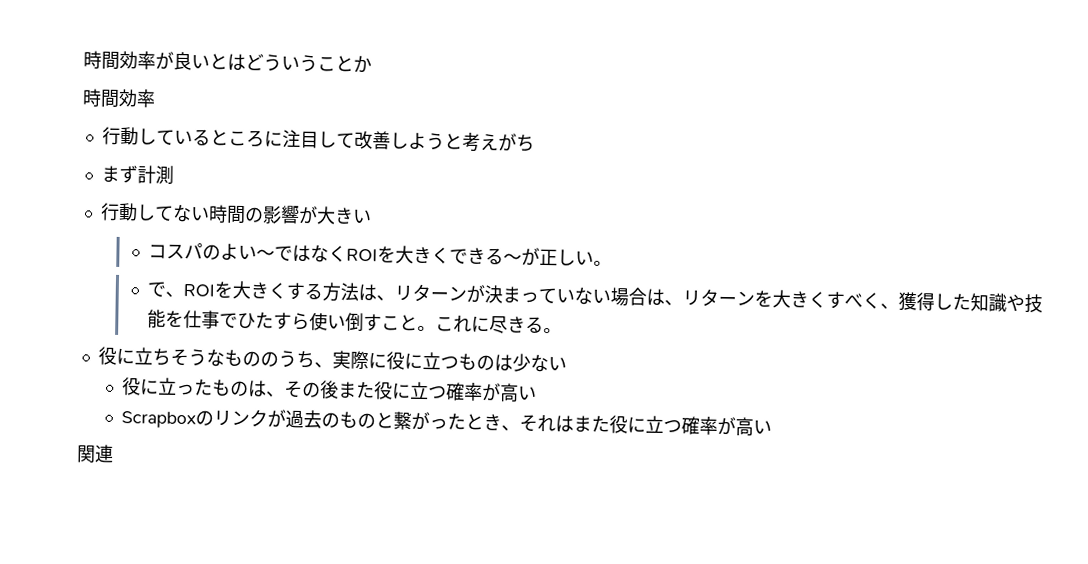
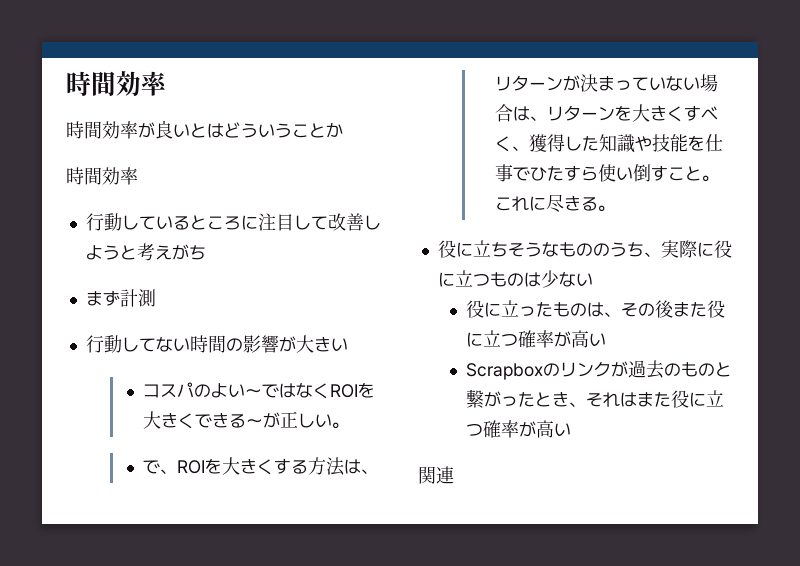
[83,50,156,70] 時間効率 -> [66,71,166,96] [66,121,138,139] 時間効率 // 時間効率

